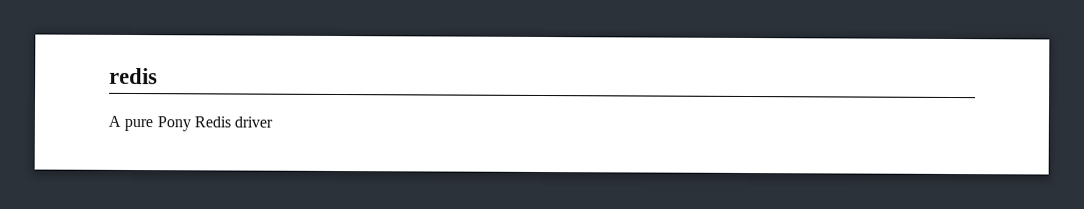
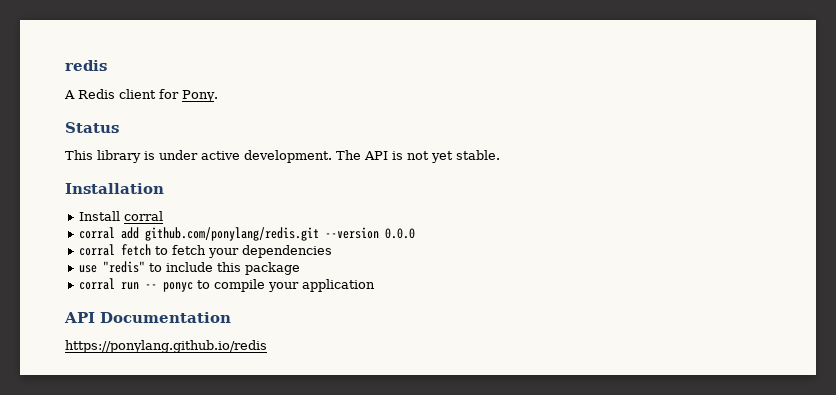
[124,116,274,132] pure Pony Redis driver -> [78,89,218,102] [65,122,119,133] [65,150,500,163] [65,183,164,194] [79,211,164,221] [79,227,416,241] [79,244,333,258] [79,261,301,275] [79,278,376,292] [64,312,231,323] [65,340,267,353] Redis client for Pony. // Status // This library is under active development. The API is not yet stable. // Installation // Install corral // corral add github.com/ponylang/redis.git --version 0.0.0 // corral fetch to fetch your dependencies // use "redis" to include this package // corral run -- ponyc to compile your application // API Documentation // https://ponylang.github.io/redis

